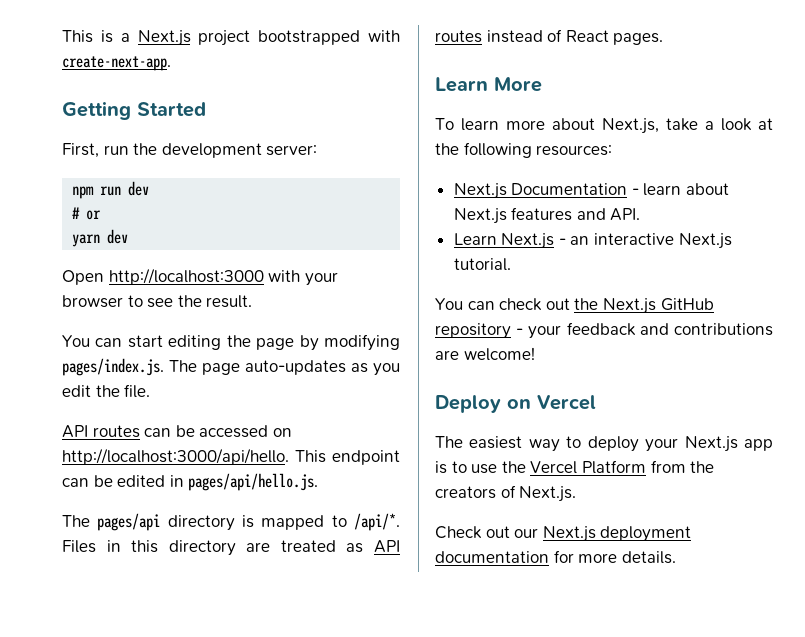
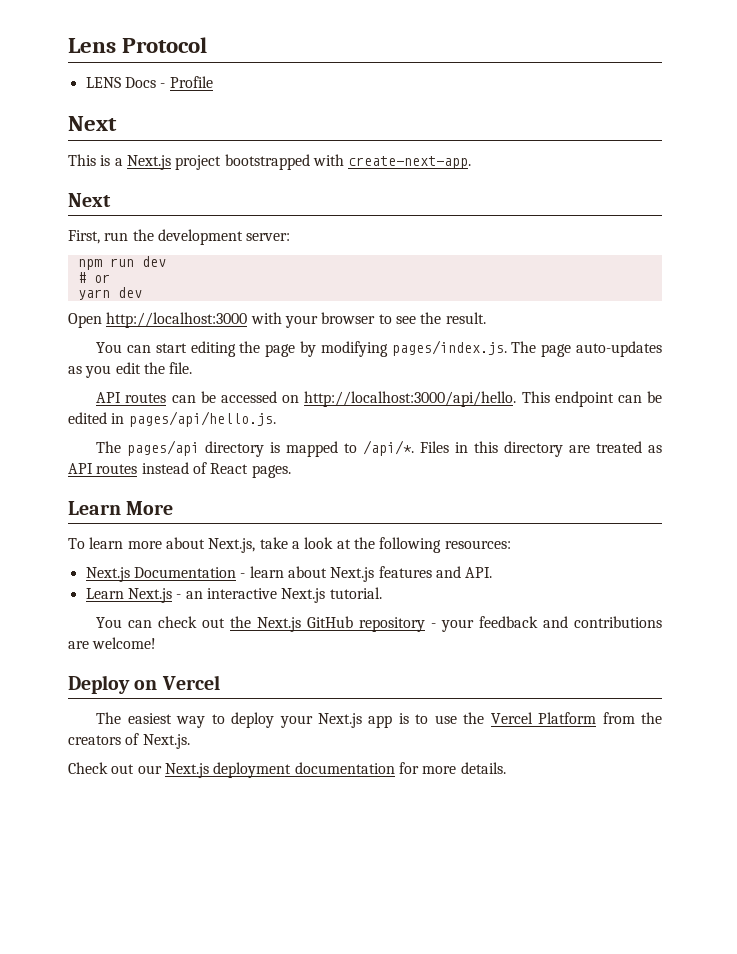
(62, 36) none -> [68,37,208,53] [85,76,213,88] [68,116,117,131] Lens Protocol // LENS Docs - Profile // Next //
[62,101,206,120] Getting Started -> [68,193,111,207] Next

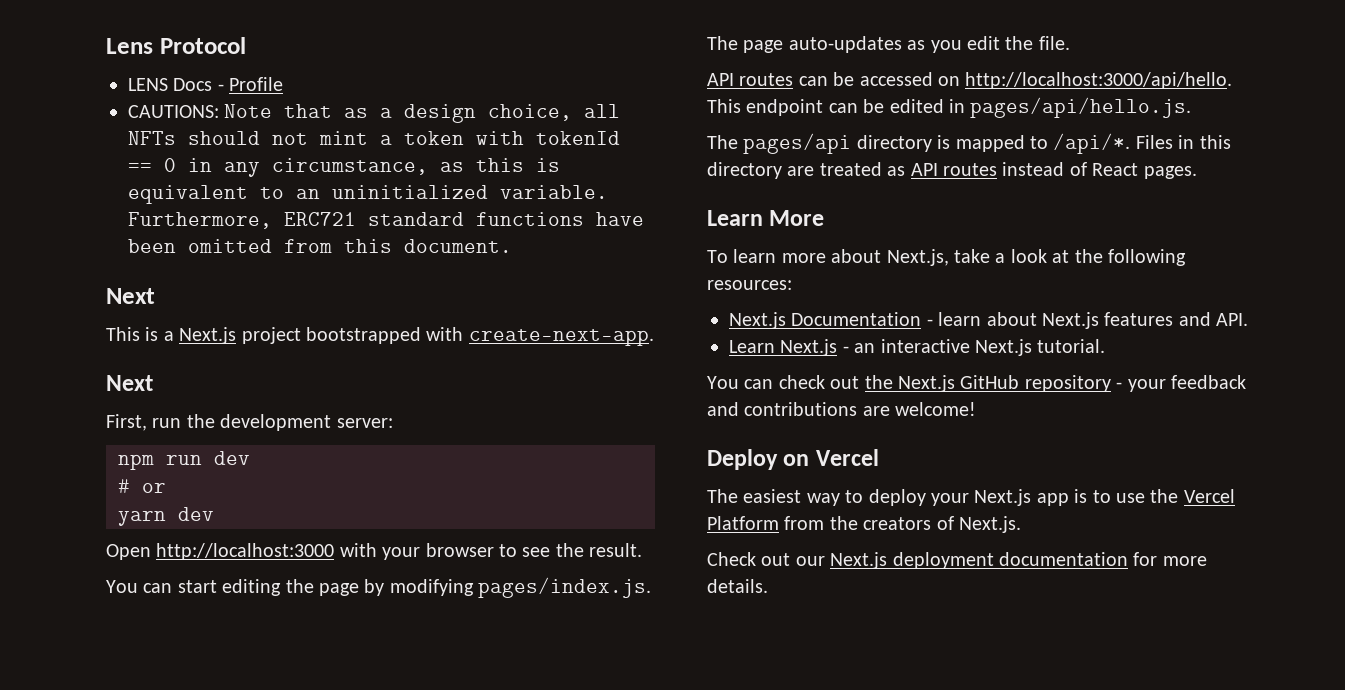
(213, 82) none -> [128,104,621,123] [128,131,620,145] [128,158,560,177] [128,185,608,204] [128,212,644,229] [128,239,512,253] // CAUTIONS: Note that as a design choice, all NFTs should not mint a token with tokenId == 0 in any circumstance, as this is equivalent to an uninitialized variable. Furthermore, ERC721 standard functions have been omitted from this document.

